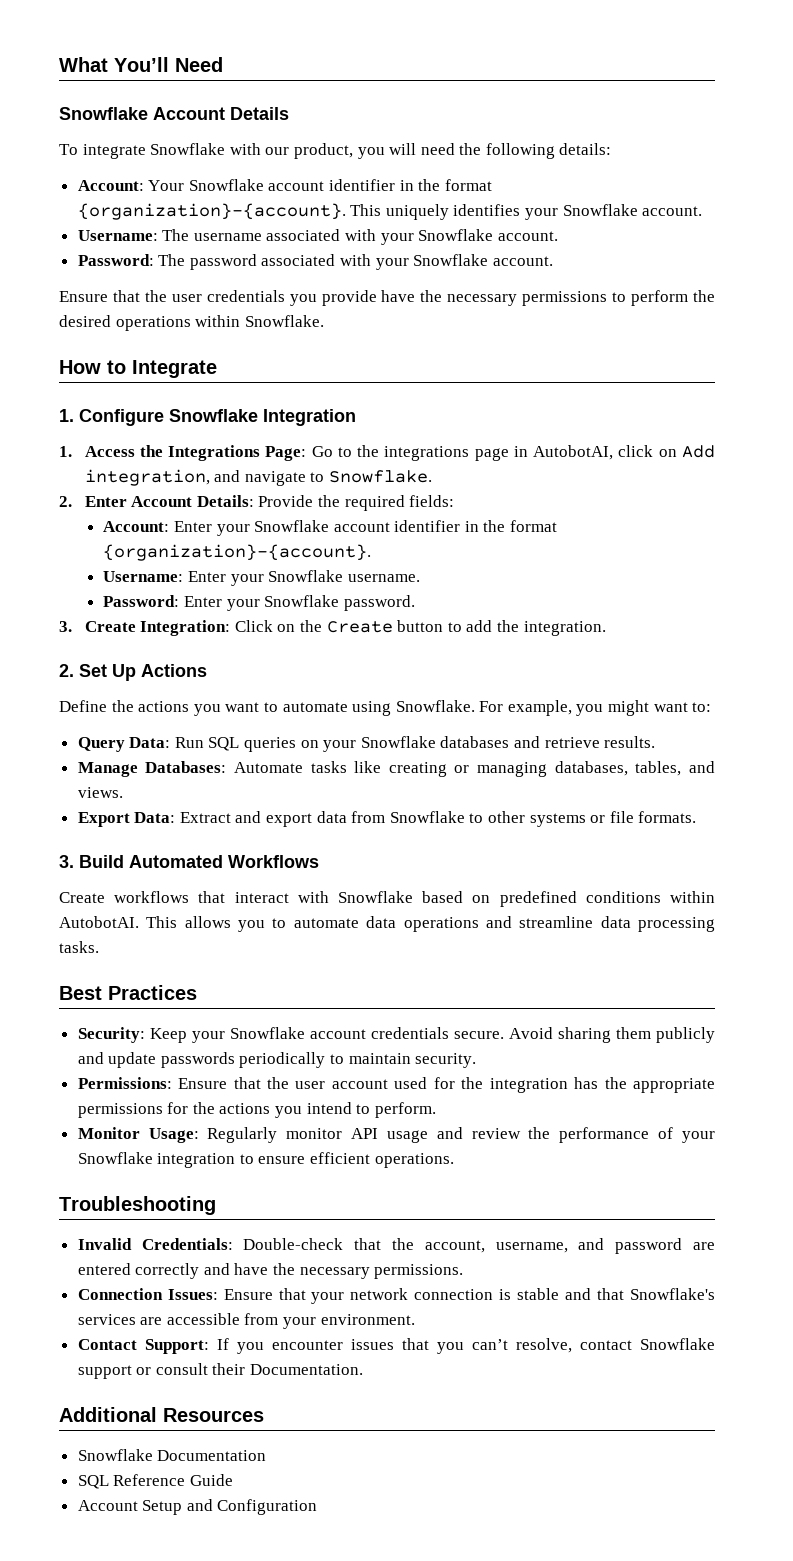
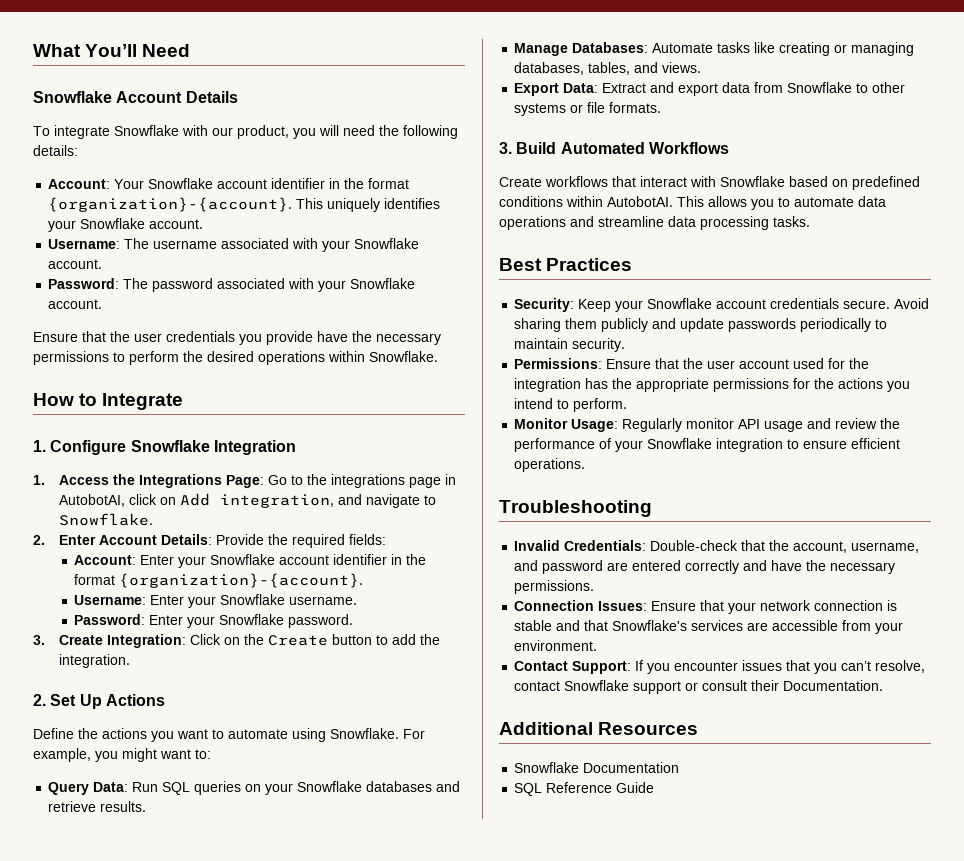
[77,1499,318,1515] // Account Setup and Configuration -> (655, 787) none

